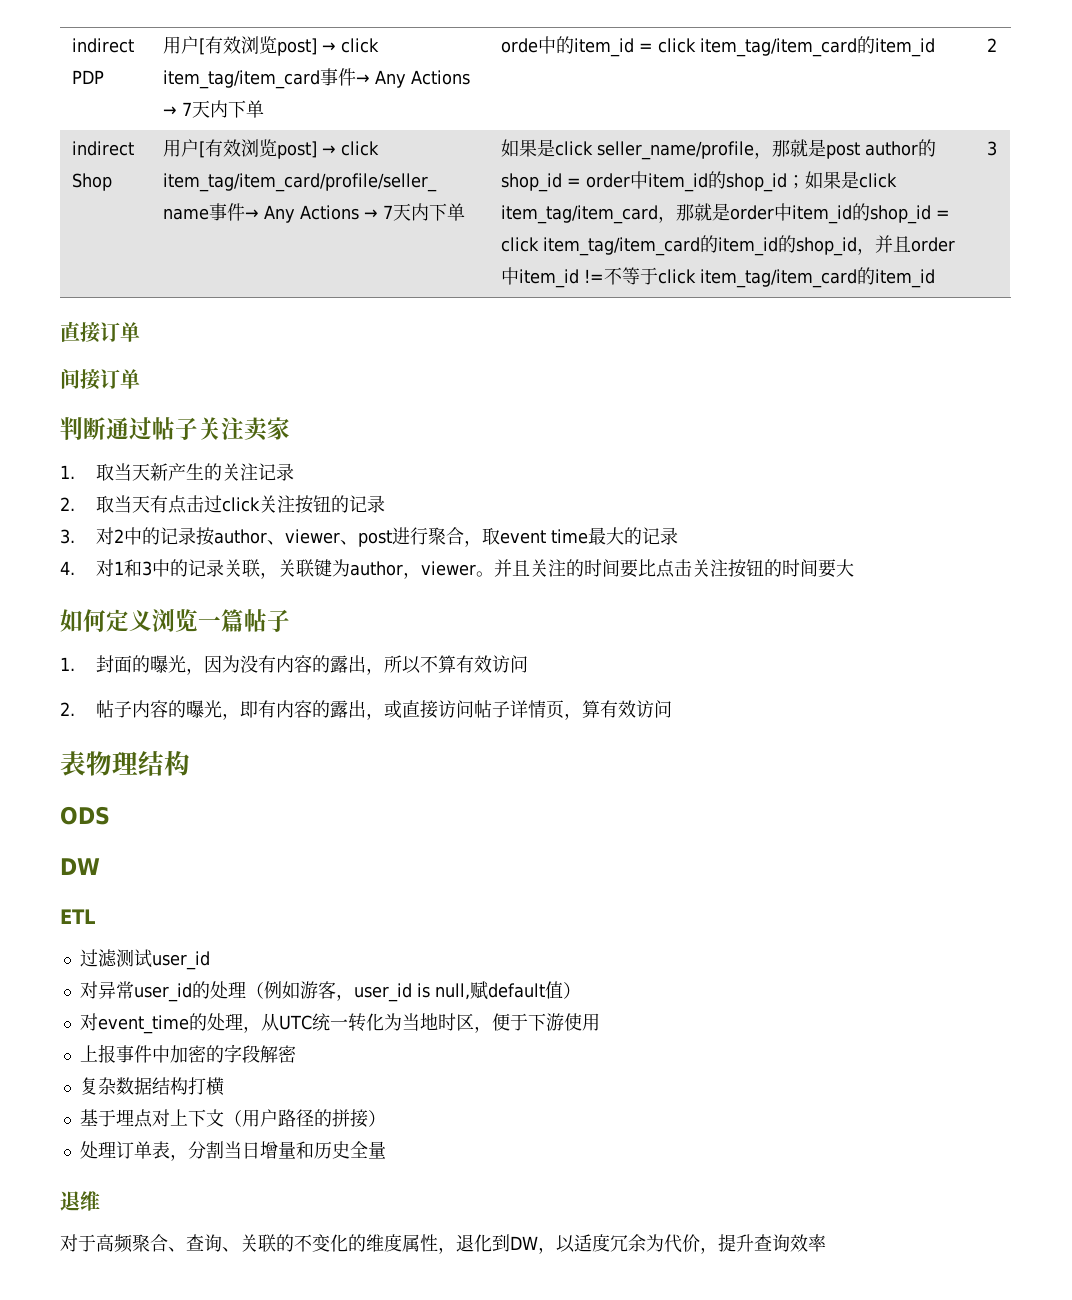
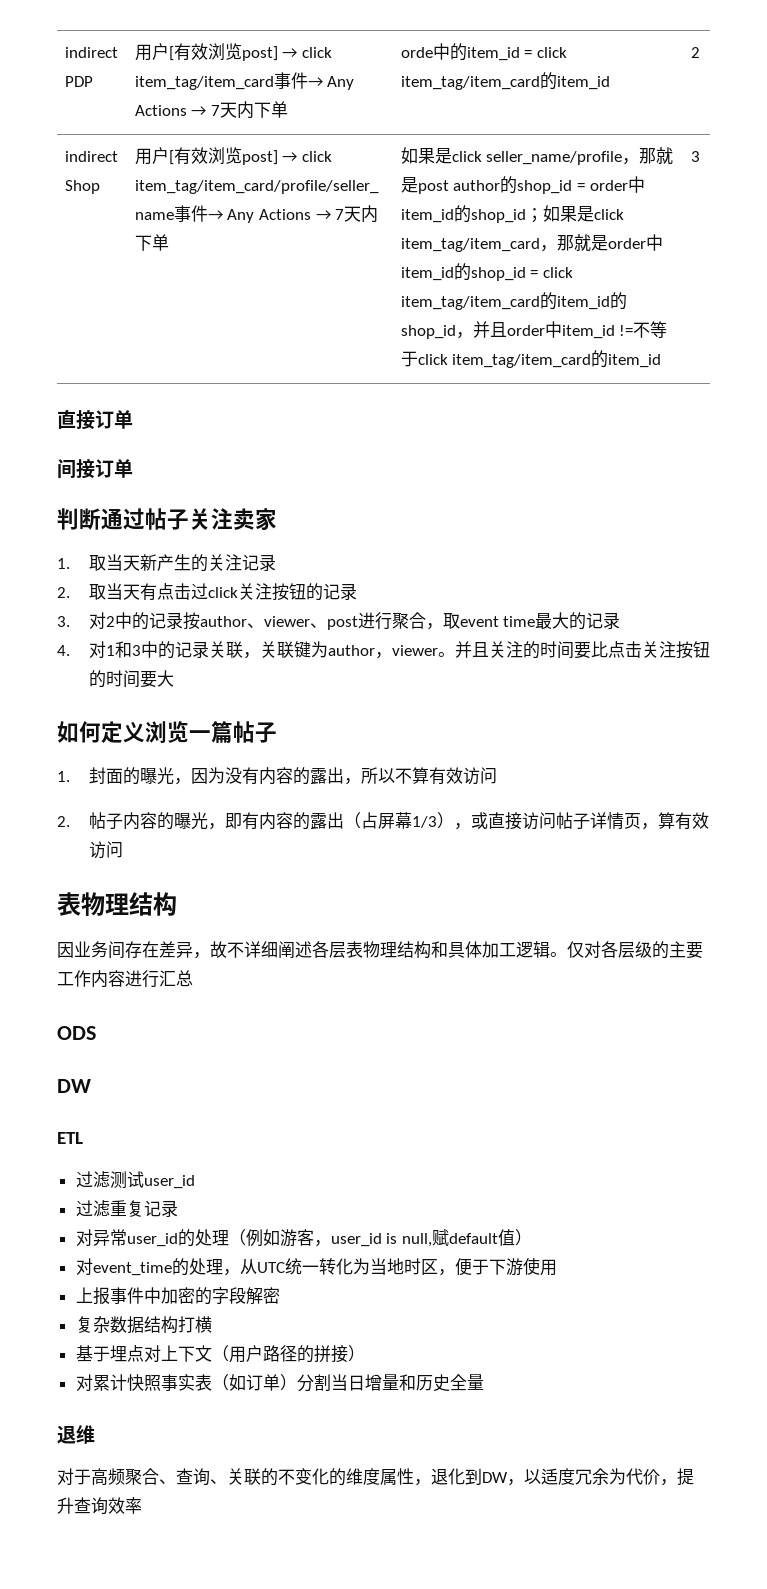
(366, 709) none -> [343,812,454,829] （占屏幕1/3）
(190, 763) none -> [57,941,703,959] [57,970,193,988] // 因业务间存在差异，故不详细阐述各层表物理结构和具体加工逻辑。仅对各层级的主要工作内容进行汇总
(210, 960) none -> [75,1200,178,1217] // 过滤重复记录
[79,1141,188,1161] 处理订单表， -> [75,1374,297,1391] 对累计快照事实表（如订单）

